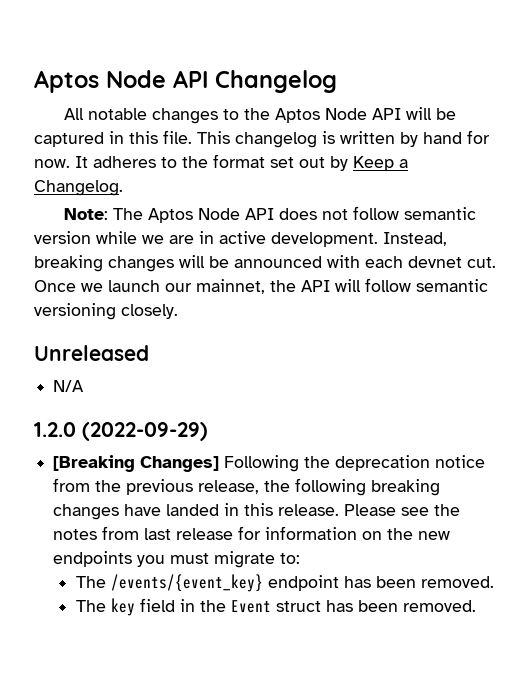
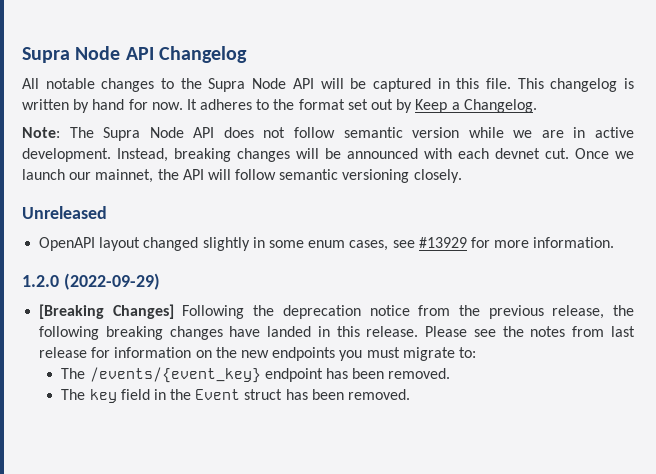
[34,70,99,93] Aptos -> [22,47,70,63] Supra
[275,108,321,123] Aptos -> [208,78,246,92] Supra
[148,208,194,223] Aptos -> [103,127,141,141] Supra
[53,380,85,392] N/A -> [39,237,615,251] OpenAPI layout changed slightly in some enum cases, see #13929 for more information.

